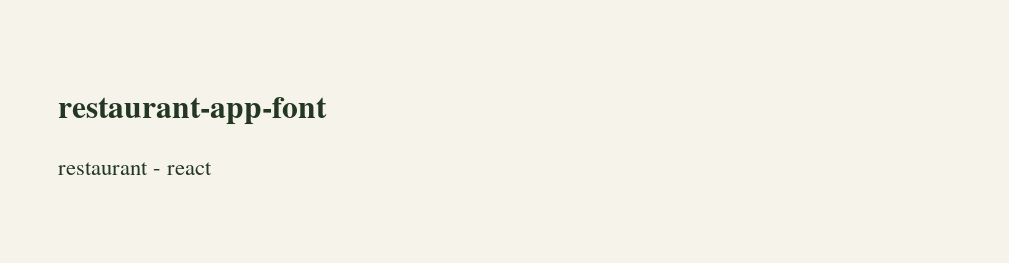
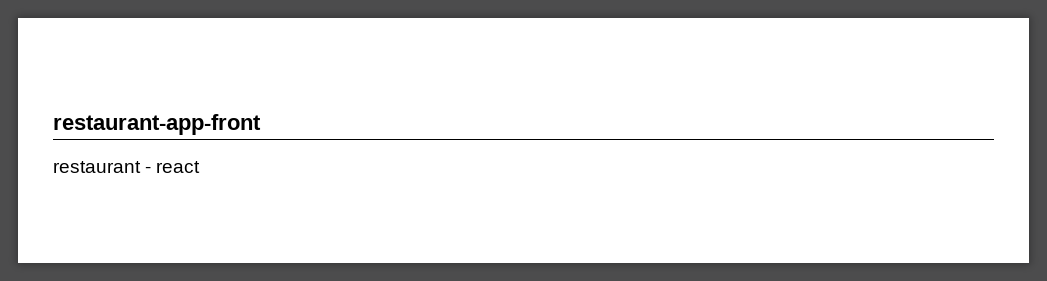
[58,97,327,125] restaurant-app-font -> [53,114,261,135] restaurant-app-front

